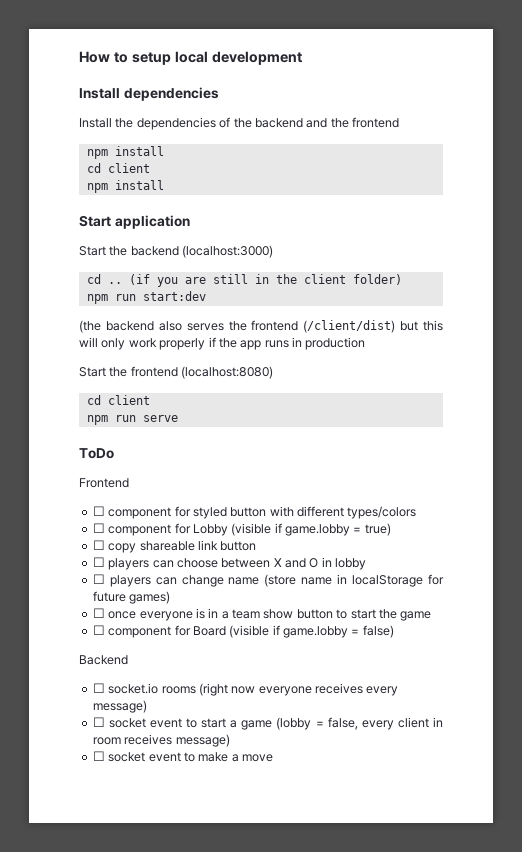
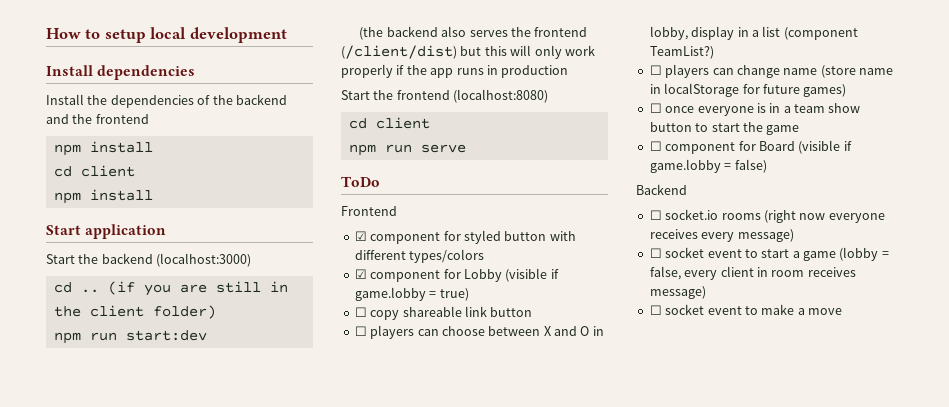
[92,506,105,516] ☐ -> [354,231,367,241] ☑
[92,523,105,533] ☐ -> [354,269,367,279] ☑
[335,558,367,570] lobby -> [649,26,858,40] [649,46,714,59] lobby, display in a list (component TeamList?)

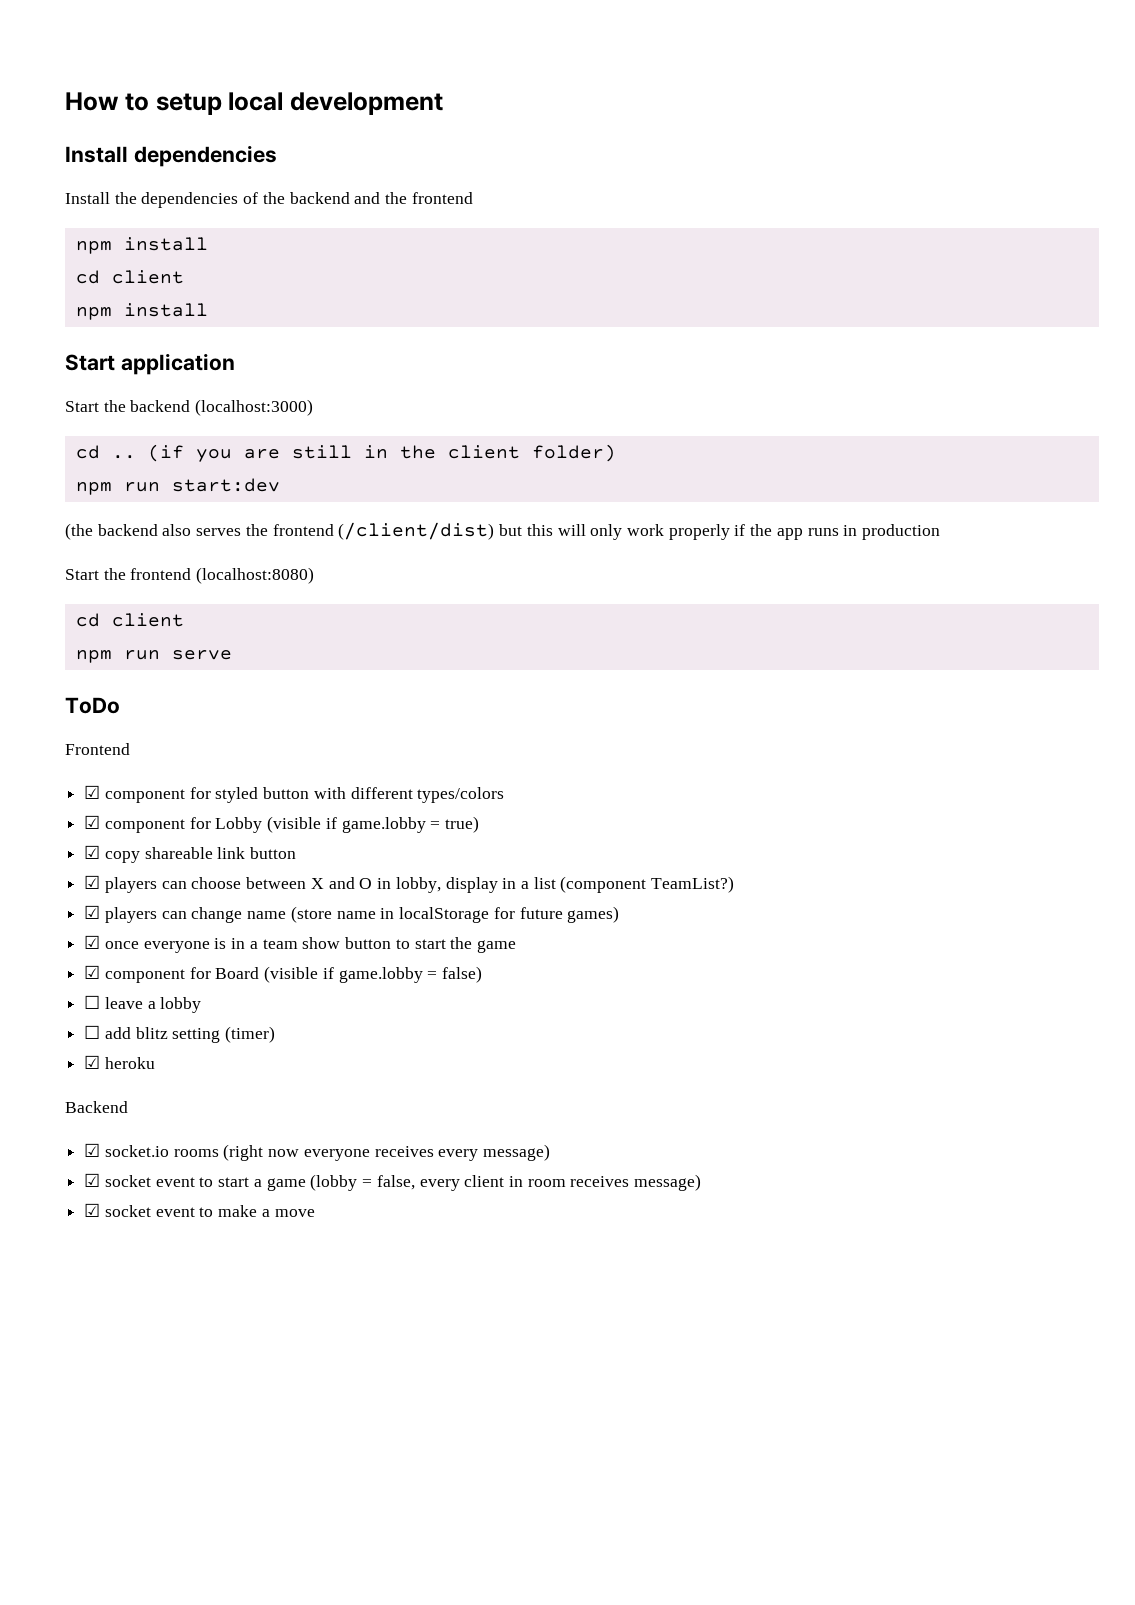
[354,307,367,317] ☐ -> [84,845,101,859] ☑
[354,326,367,336] ☐ -> [84,875,101,889] ☑
[649,65,662,75] ☐ -> [84,905,101,919] ☑
[649,103,662,113] ☐ -> [84,935,101,949] ☑
[649,141,662,151] ☐ -> [84,965,101,979] ☑
(767, 166) none -> [84,995,202,1013] [84,1025,276,1043] [84,1055,155,1069] // ☐ leave a lobby // ☐ add blitz setting (timer) // ☑ heroku
[649,210,662,220] ☐ -> [84,1143,101,1157] ☑
[649,248,662,258] ☐ -> [84,1173,101,1187] ☑
[649,305,662,315] ☐ -> [84,1203,101,1217] ☑

